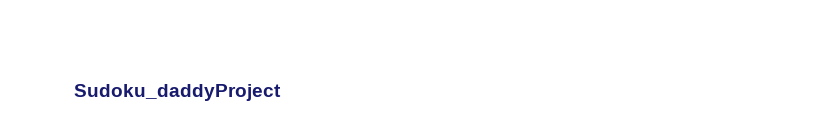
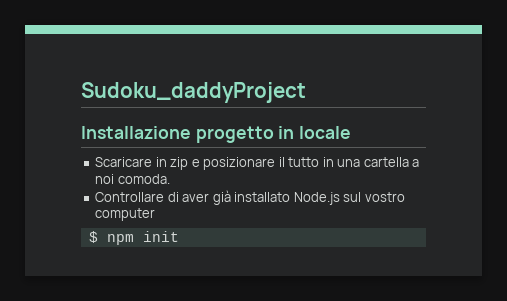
(281, 92) none -> [81,126,352,143] [95,157,420,170] [95,174,170,184] [95,190,405,205] [95,208,156,221] [88,231,179,245] // Installazione progetto in locale // Scaricare in zip e posizionare il tutto in una cartella a noi comoda. // Controllare di aver già installato Node.js sul vostro computer // $ npm init

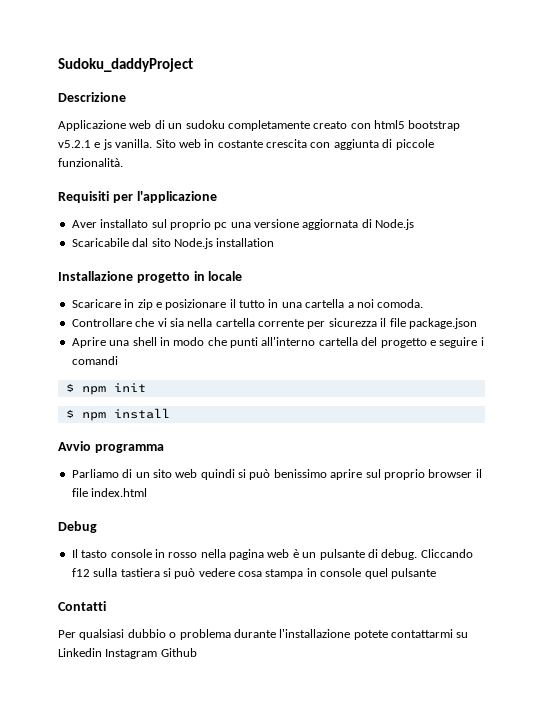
(306, 92) none -> [58,92,126,102] [58,120,461,131] [58,139,434,150] [58,158,123,167] [58,191,217,203] [71,219,415,230] [71,238,275,249] // Descrizione // Applicazione web di un sudoku completamente creato con html5 bootstrap v5.2.1 e js vanilla. Sito web in costante crescita con aggiunta di piccole funzionalità. // Requisiti per l'applicazione // Aver installato sul proprio pc una versione aggiornata di Node.js // Scaricabile dal sito Node.js installation
[167,190,405,205] [95,208,156,221] [88,231,179,245] di aver già installato Node.js sul vostro computer // $ npm init -> [135,318,477,329] [71,337,484,348] [71,356,118,365] [65,383,146,395] [65,408,170,421] [58,441,164,453] [71,469,482,480] [71,488,148,497] [58,521,97,533] [71,549,473,560] [71,568,436,579] [58,601,106,611] [58,629,469,640] [58,648,197,659] che vi sia nella cartella corrente per sicurezza il file package.json // Aprire una shell in modo che punti all'interno cartella del progetto e seguire i comandi // $ npm init // $ npm install // Avvio programma // Parliamo di un sito web quindi si può benissimo aprire sul proprio browser il file index.html // Debug // Il tasto console in rosso nella pagina web è un pulsante di debug. Cliccando f12 sulla tastiera si può vedere cosa stampa in console quel pulsante // Contatti // Per qualsiasi dubbio o problema durante l'installazione potete contattarmi su Linkedin Instagram Github

